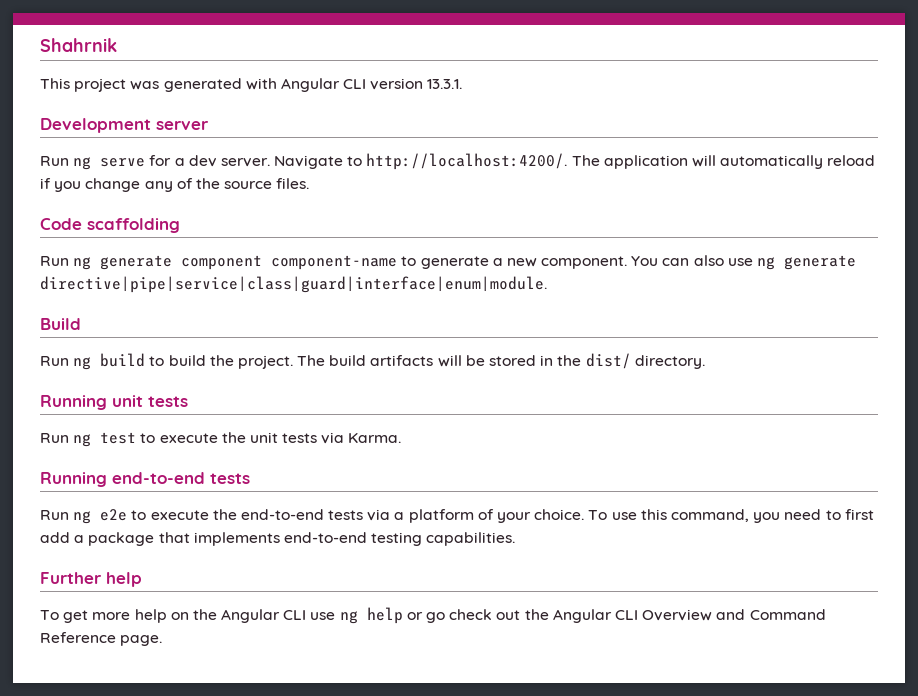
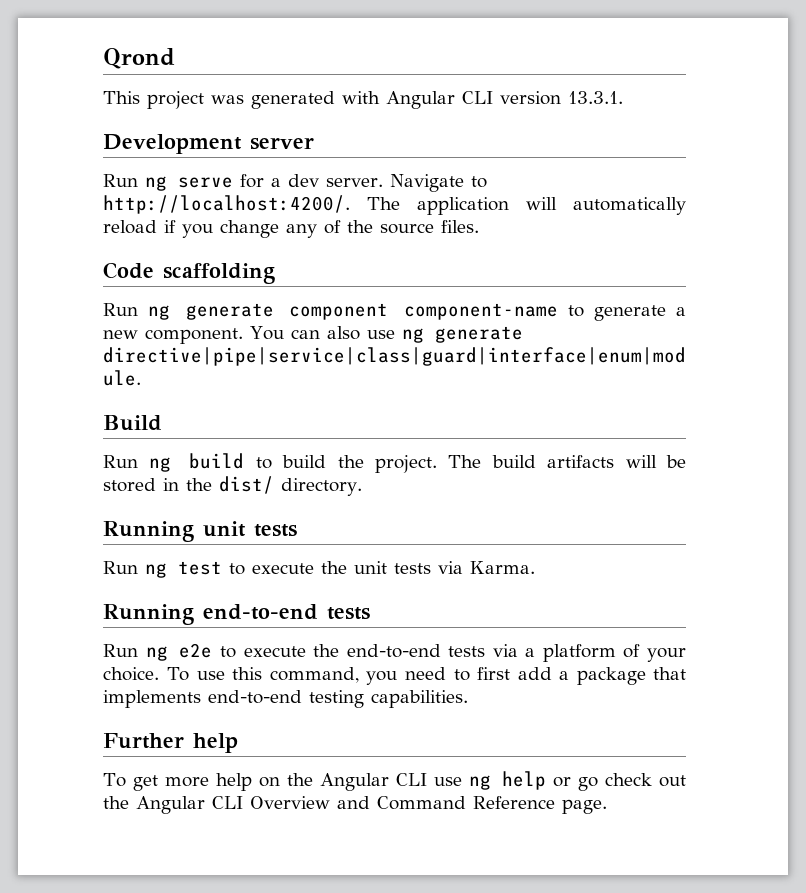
[40,38,117,52] Shahrnik -> [103,48,175,69] Qrond

